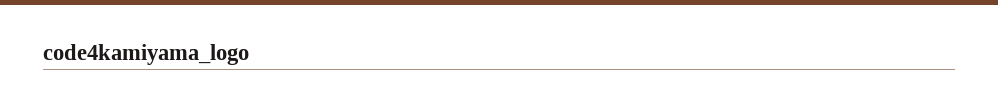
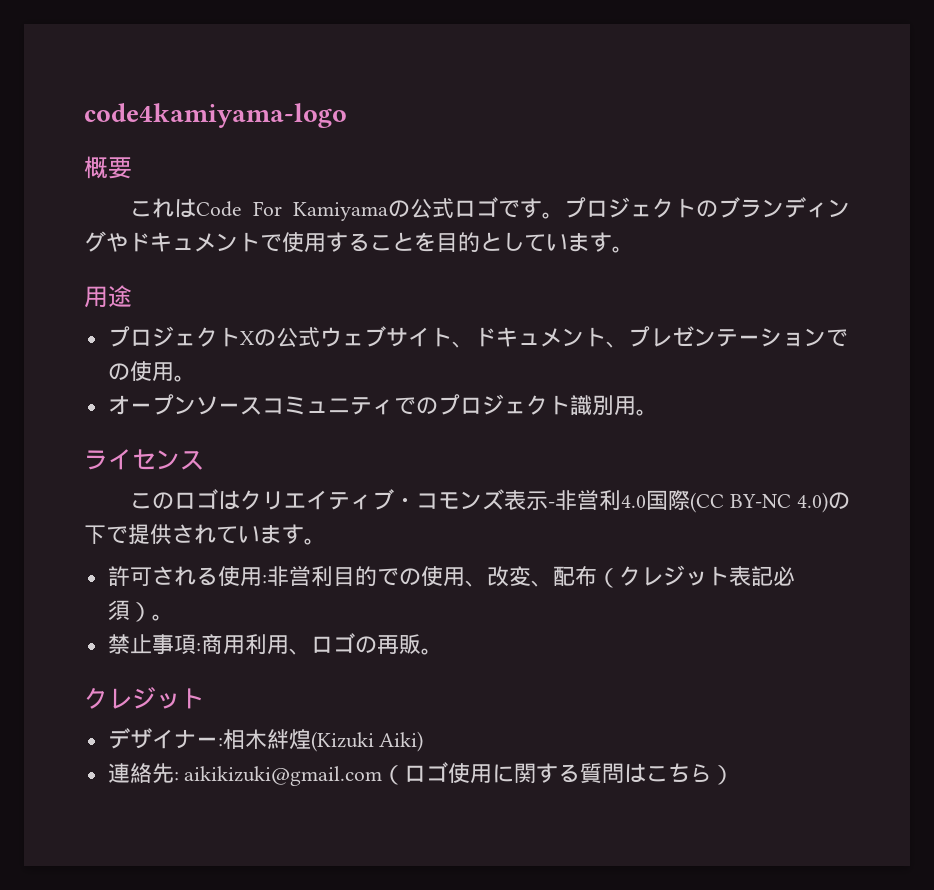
[43,44,249,65] code4kamiyama_logo -> [84,103,347,128] [84,156,132,179] [129,197,850,221] [84,231,634,253] [84,285,132,308] [107,326,848,348] [107,361,196,382] [107,394,658,416] [84,449,204,470] [129,489,850,513] [84,524,326,545] [107,565,795,588] [107,600,174,622] [107,633,443,655] [84,687,204,709] [107,728,424,752] [107,762,735,786] code4kamiyama-logo // 概要 // これはCode For Kamiyamaの公式ロゴです。プロジェクトのブランディングやドキュメントで使用することを目的としています。 // 用途 // プロジェクトXの公式ウェブサイト、ドキュメント、プレゼンテーションでの使用。 // オープンソースコミュニティでのプロジェクト識別用。 // ライセンス // このロゴはクリエイティブ・コモンズ表示-非営利4.0国際(CC BY-NC 4.0)の下で提供されています。 // 許可される使用:非営利目的での使用、改変、配布（クレジット表記必須）。 // 禁止事項:商用利用、ロゴの再販。 // クレジット // デザイナー:相木絆煌(Kizuki Aiki) // 連絡先: aikikizuki@gmail.com（ロゴ使用に関する質問はこちら）

